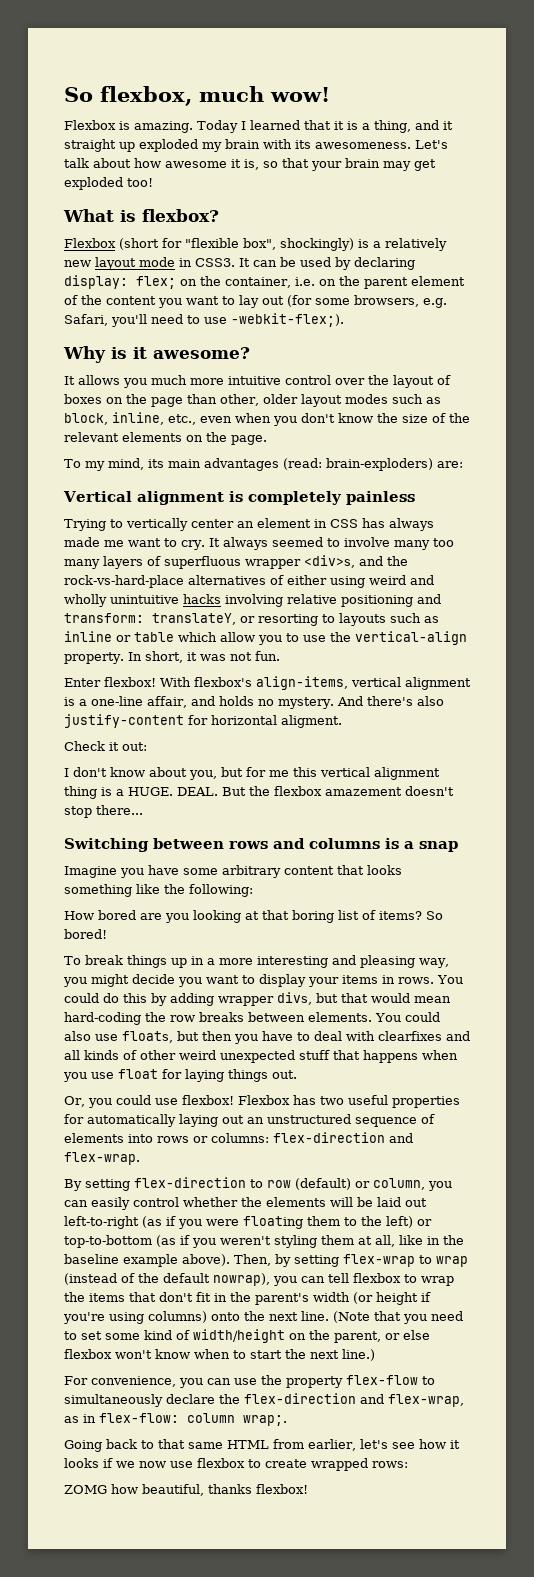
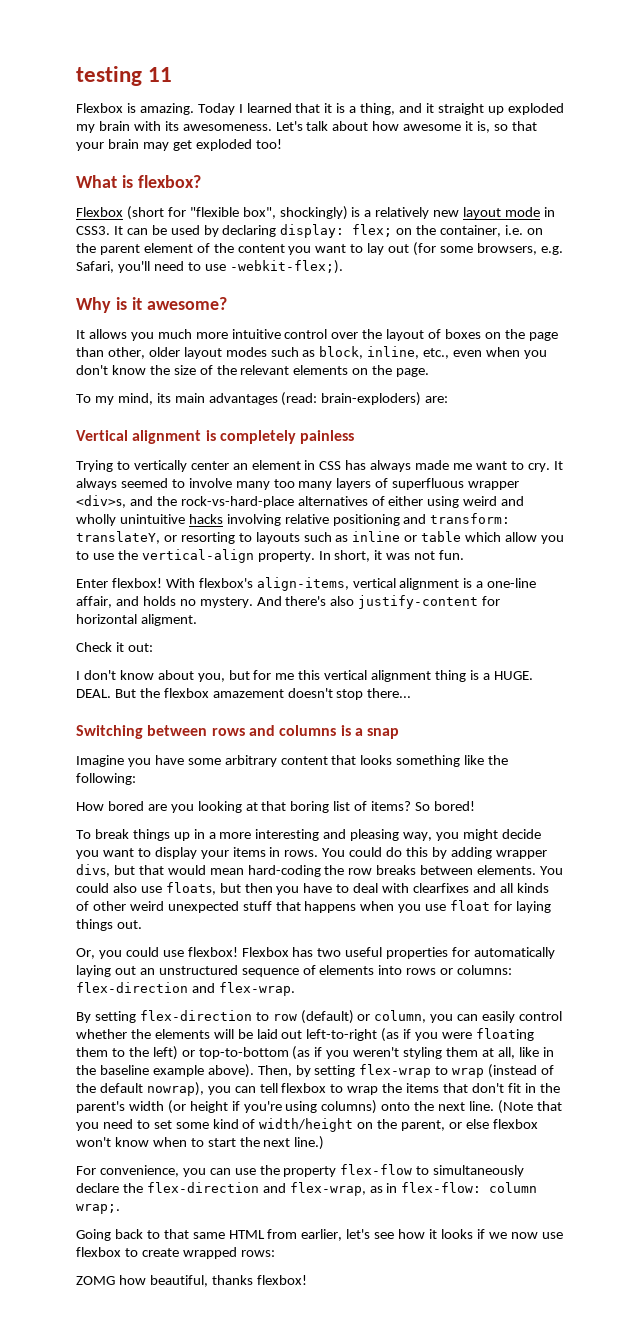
[64,86,330,106] So flexbox, much wow! -> [76,66,173,86] testing 11

